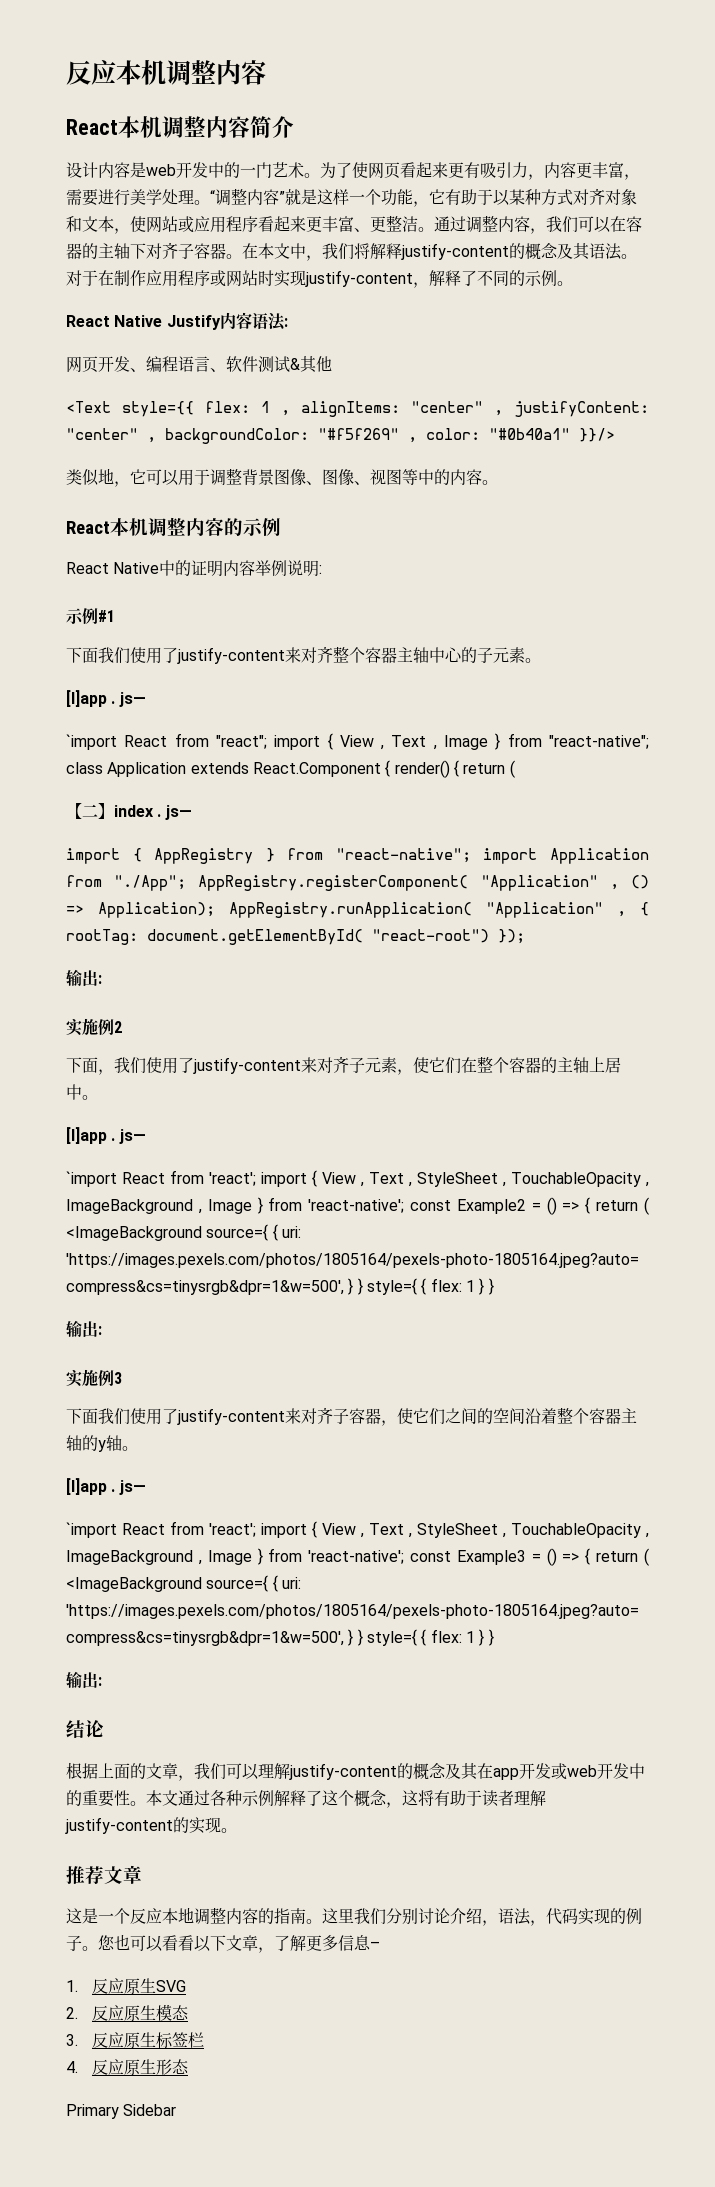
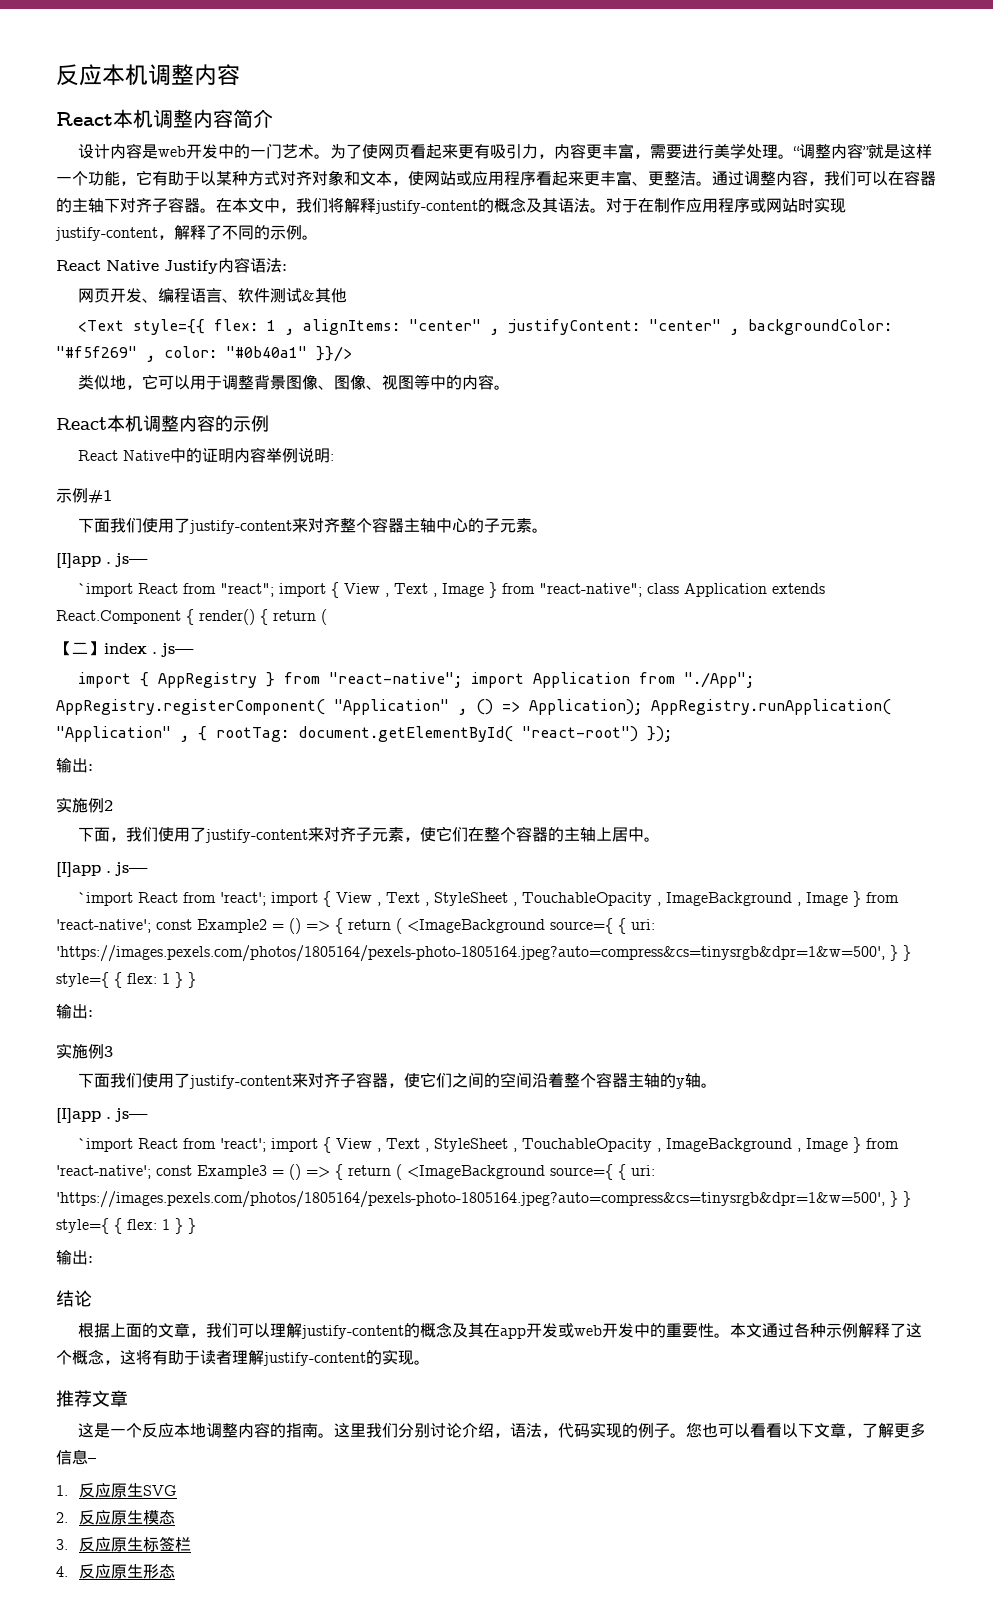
[66,2104,177,2119] // Primary Sidebar -> (176, 1571) none

